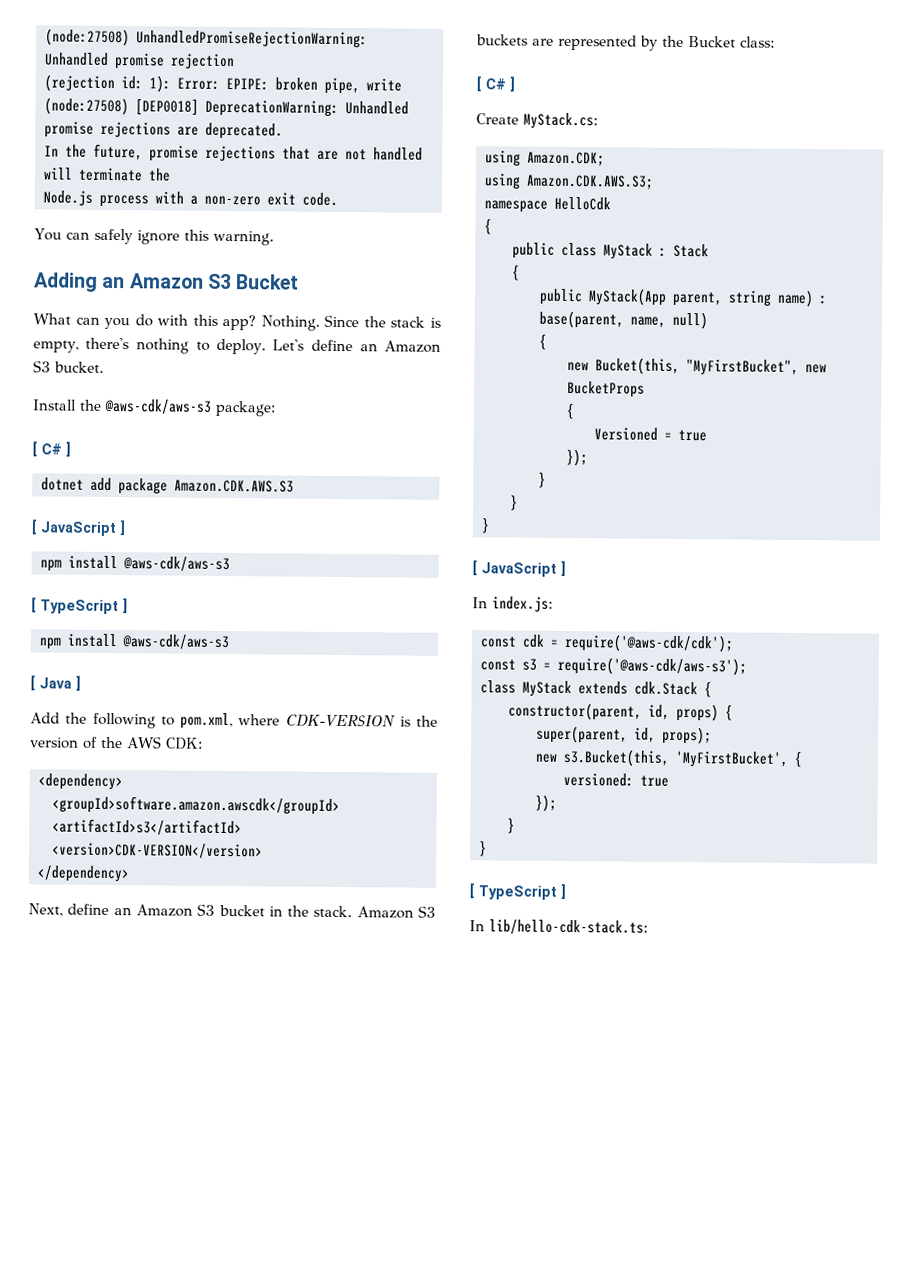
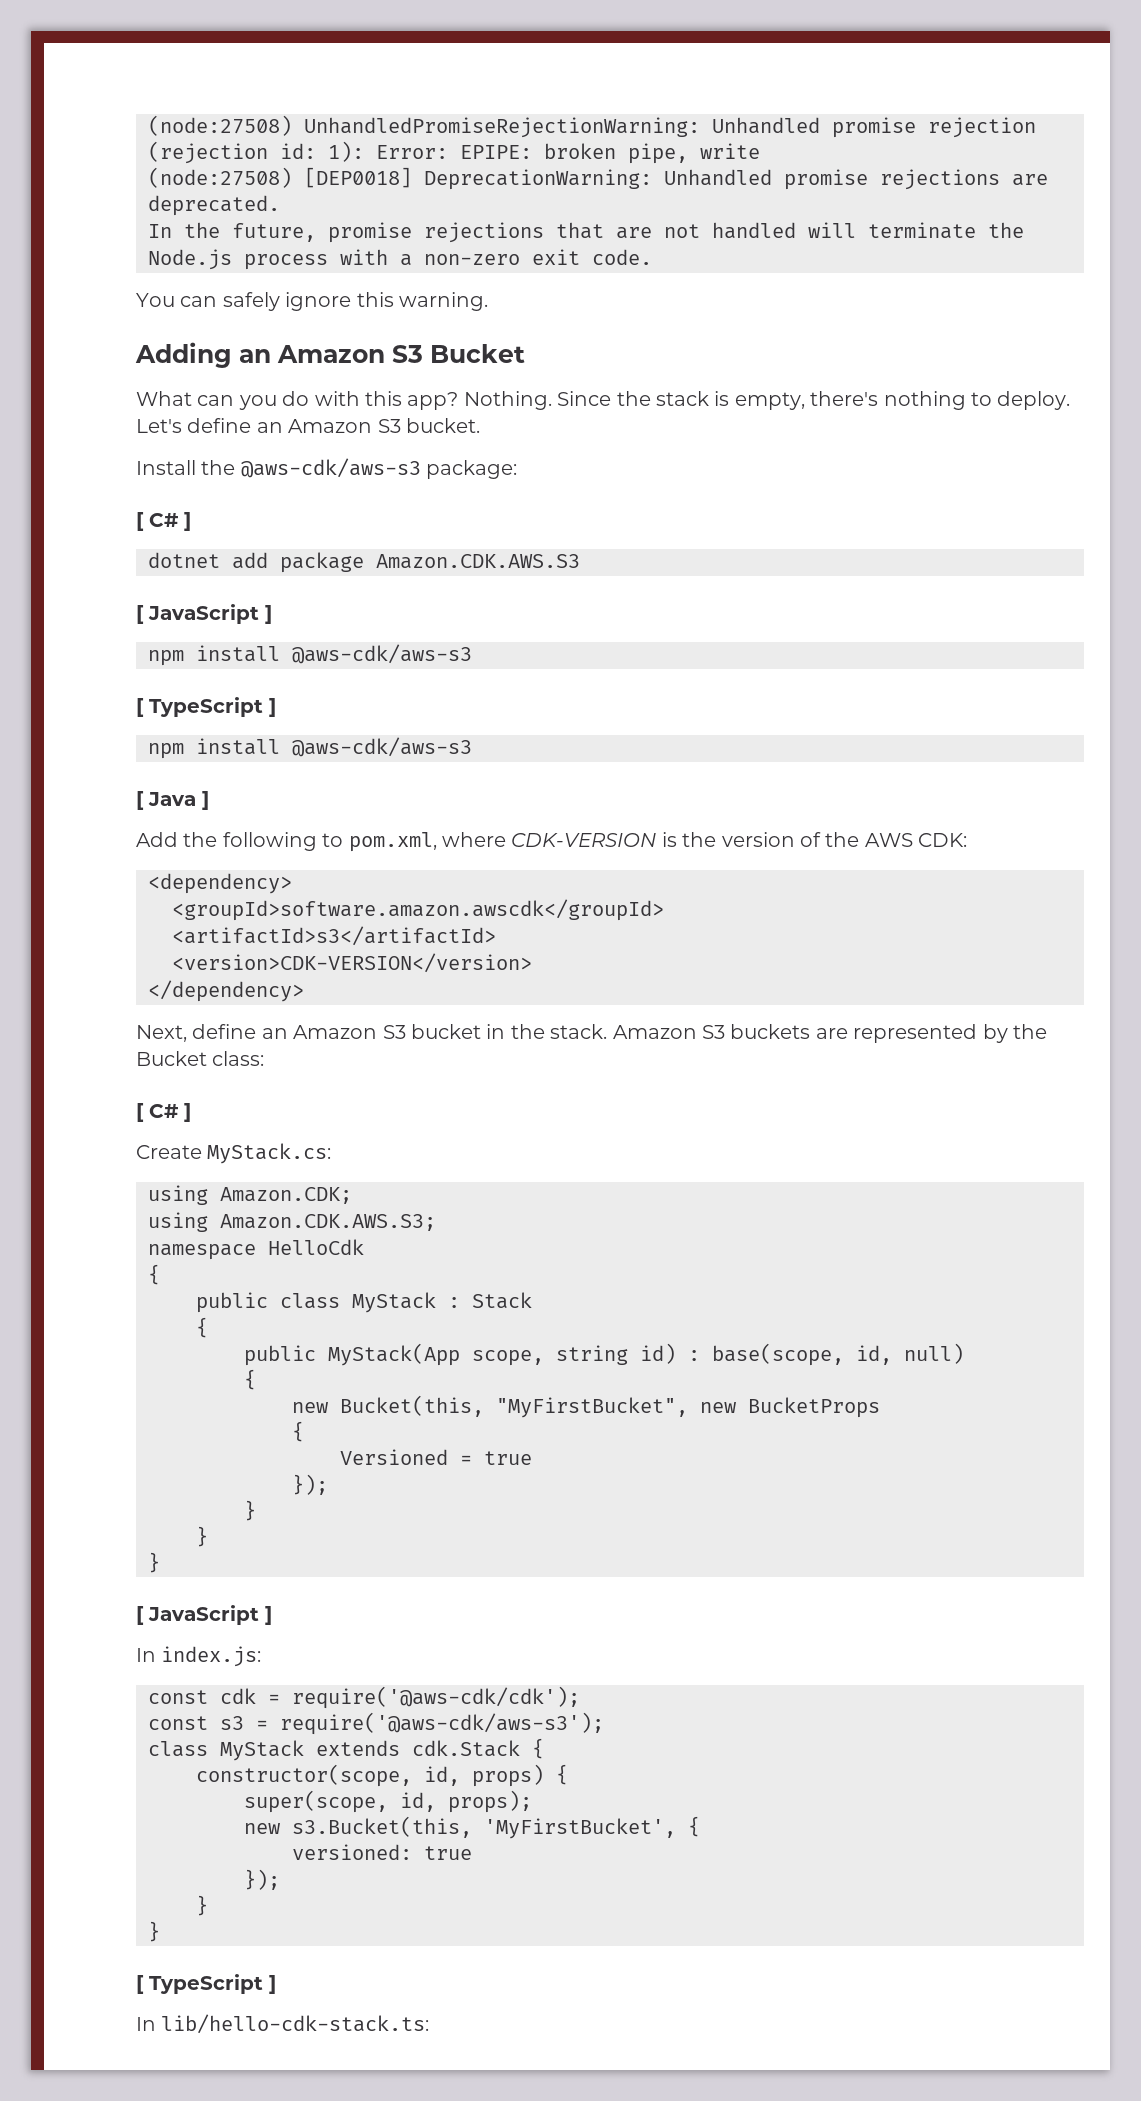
[672,289,828,308] [539,310,666,329] parent, string name) : base(parent, name, -> [472,1343,892,1366] scope, string id) : base(scope, id,
[508,702,642,721] constructor(parent, -> [196,1764,412,1787] constructor(scope,
[536,725,628,744] super(parent, -> [244,1790,388,1813] super(scope,

